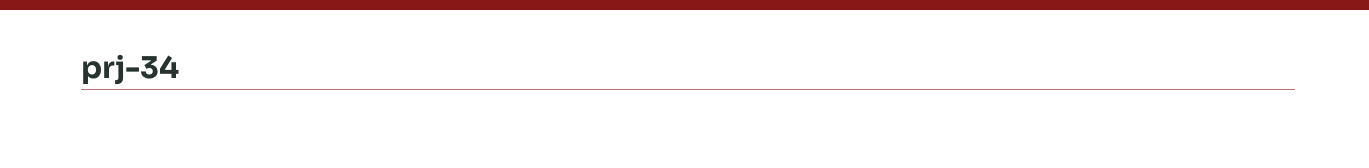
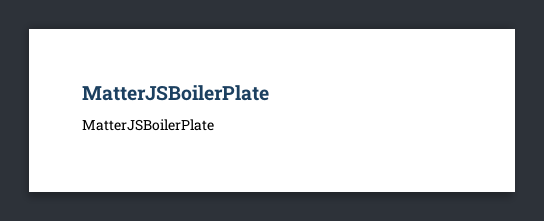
[81,54,179,85] prj-34 -> [82,85,269,101] [82,119,214,131] MatterJSBoilerPlate // MatterJSBoilerPlate

